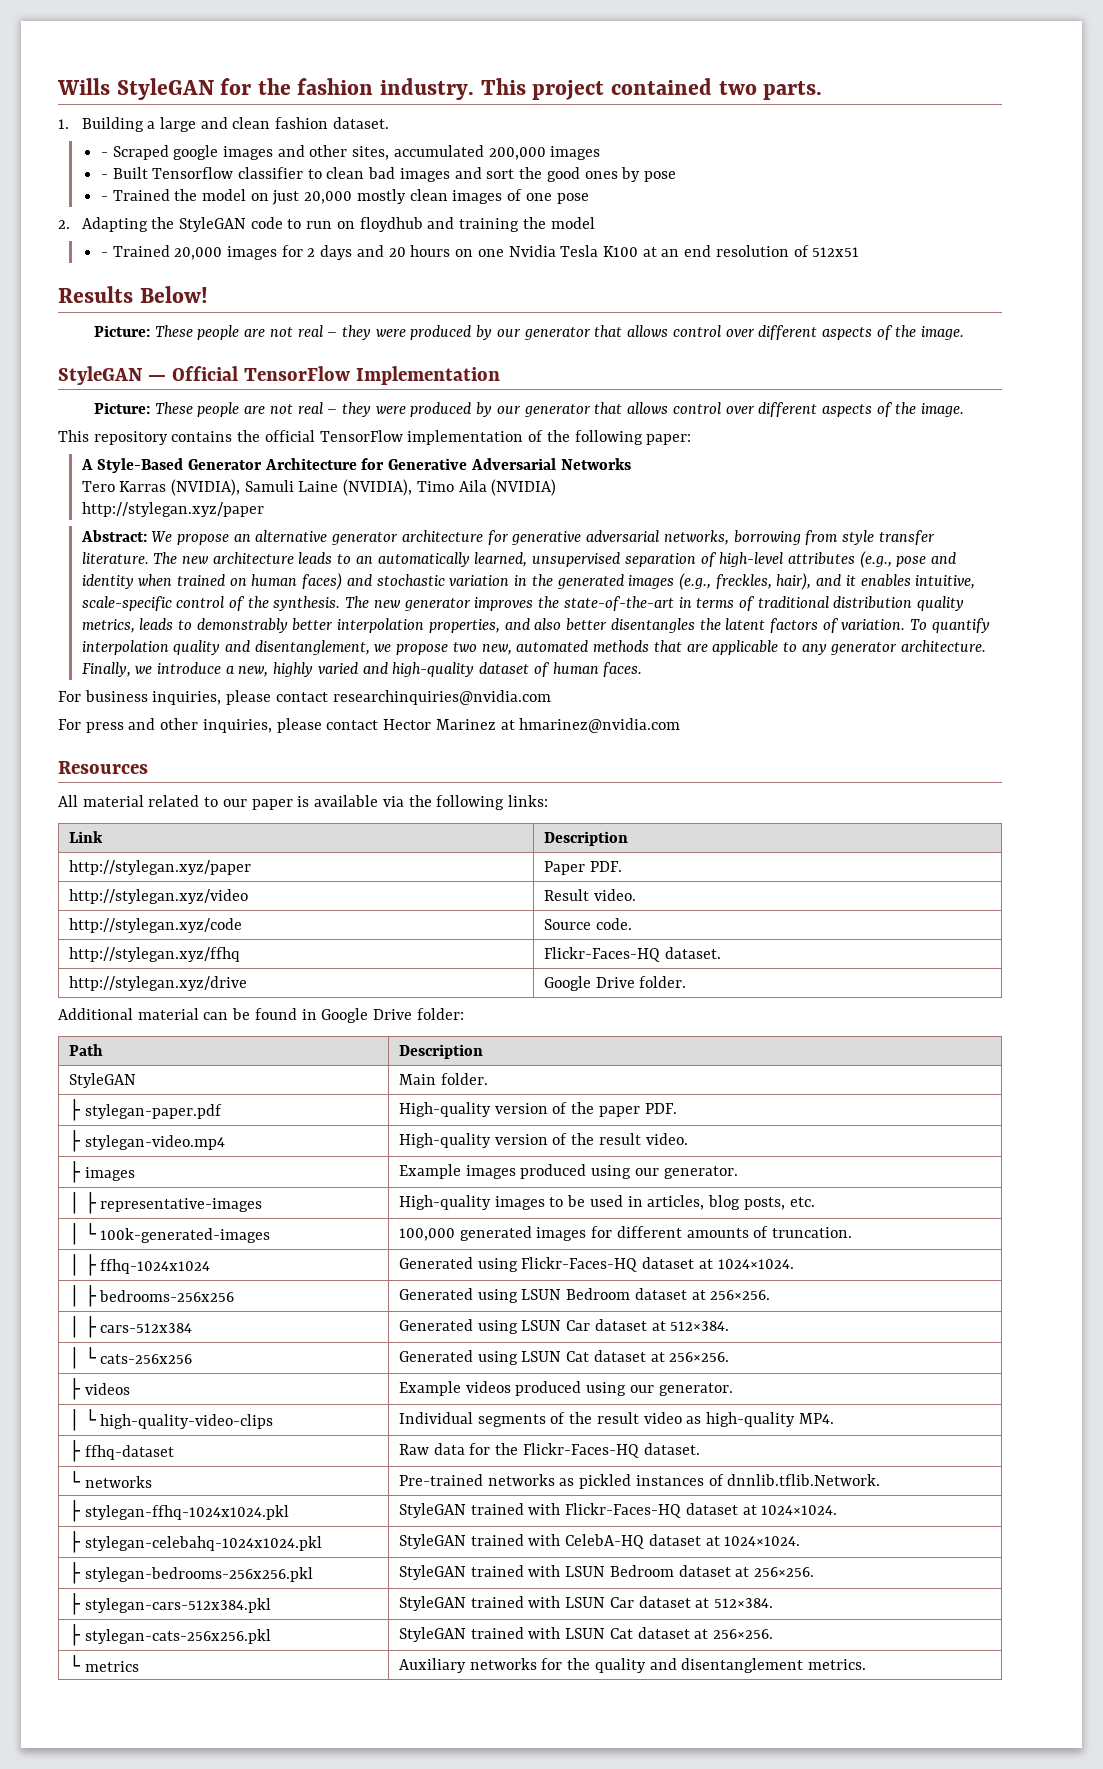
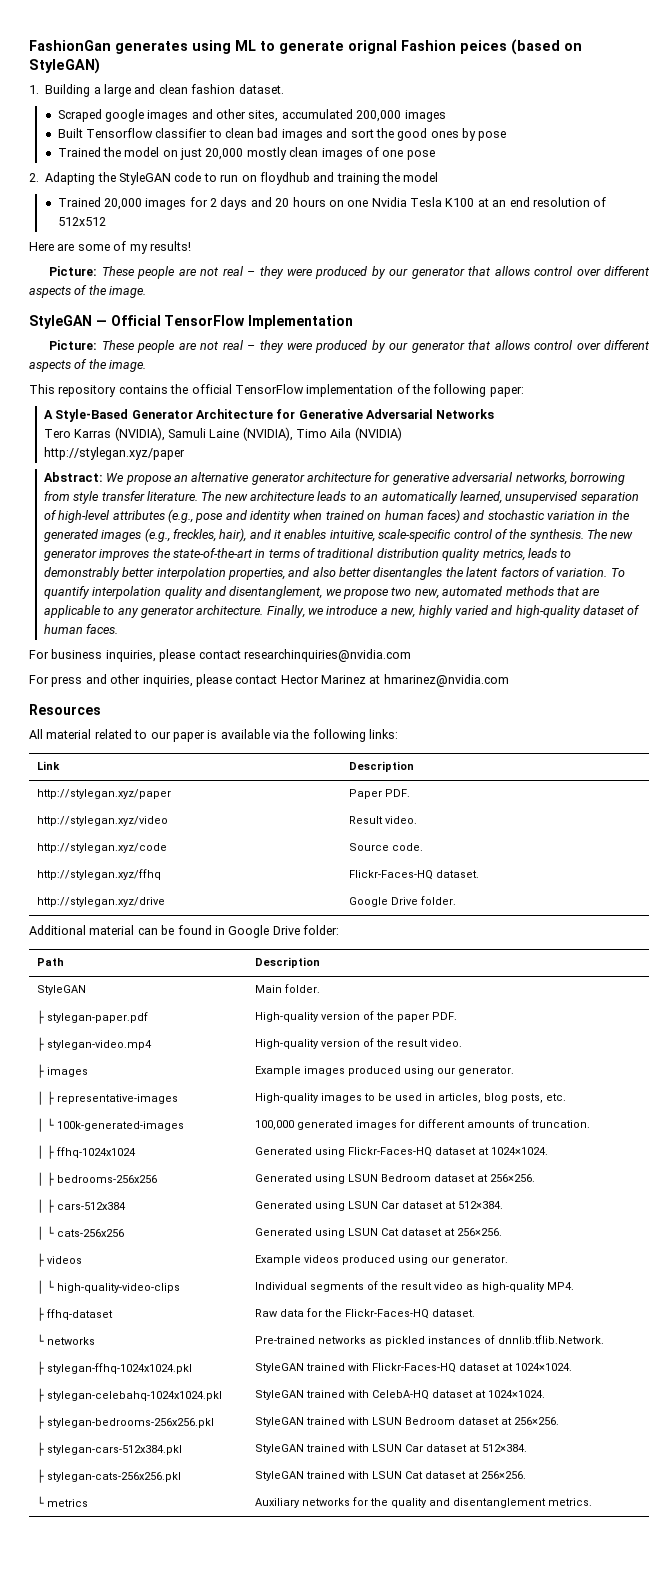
[57,78,823,100] Wills StyleGAN for the fashion industry. This project contained two parts. -> [29,39,582,55] [29,58,100,74] FashionGan generates using ML to generate orignal Fashion peices (based on StyleGAN)
[100,152,108,157] - -> (284, 89) none
[100,174,108,179] - -> (446, 116) none
[100,196,108,201] - -> (507, 136) none
[100,252,108,257] - -> (439, 177) none
[812,247,860,257] [58,286,208,303] 512x51 // Results Below! -> [57,217,106,226] [29,241,191,254] 512x512 // Here are some of my results!

